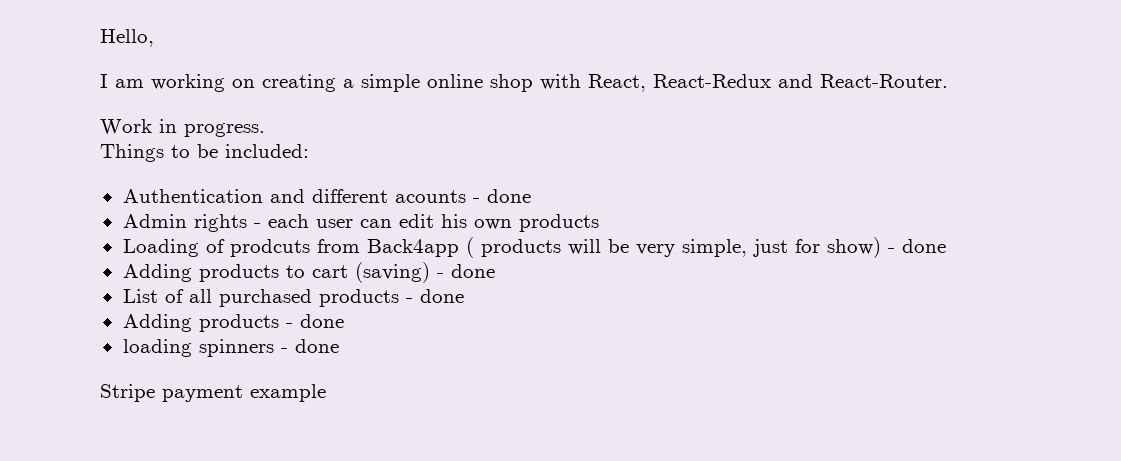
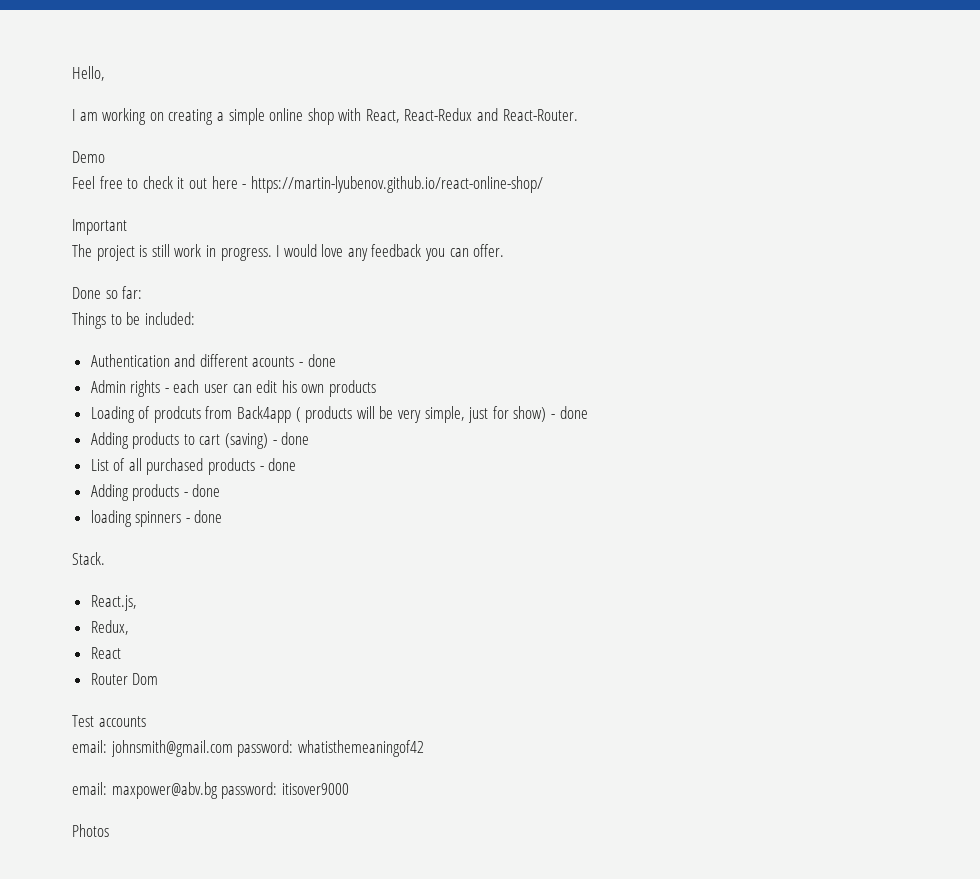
[100,119,265,137] Work in progress. -> [72,151,105,163] [72,176,543,193] [72,219,127,235] [72,244,505,261] [72,286,143,299] Demo // Feel free to check it out here - https://martin-lyubenov.github.io/react-online-shop/ // Important // The project is still work in progress. I would love any feedback you can offer. // Done so far:
[100,384,326,402] Stripe payment example -> [72,552,105,565] [90,595,137,611] [90,620,129,635] [90,647,121,659] [90,673,159,685] [72,715,146,727] [72,740,424,757] [72,782,349,799] [72,824,109,837] Stack. // React.js, // Redux, // React // Router Dom // Test accounts // email: johnsmith@gmail.com password: whatisthemeaningof42 // email: maxpower@abv.bg password: itisover9000 // Photos

